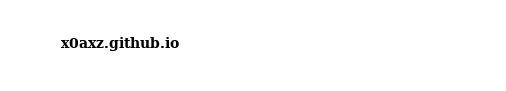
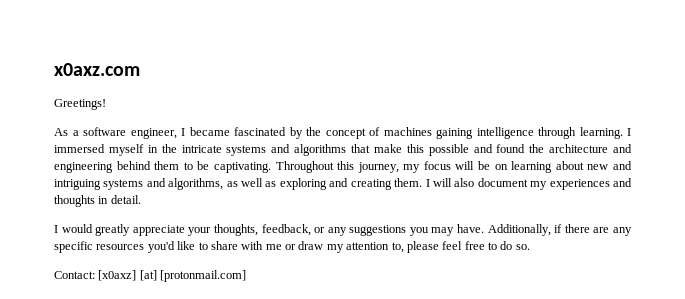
[61,37,179,51] x0axz.github.io -> [54,63,140,76] [54,99,106,110] [54,127,631,139] [54,144,632,156] [54,161,632,173] [54,178,633,190] [54,195,141,207] [54,224,632,236] [54,241,530,253] [54,270,247,282] x0axz.com // Greetings! // As a software engineer, I became fascinated by the concept of machines gaining intelligence through learning. I immersed myself in the intricate systems and algorithms that make this possible and found the architecture and engineering behind them to be captivating. Throughout this journey, my focus will be on learning about new and intriguing systems and algorithms, as well as exploring and creating them. I will also document my experiences and thoughts in detail. // I would greatly appreciate your thoughts, feedback, or any suggestions you may have. Additionally, if there are any specific resources you'd like to share with me or draw my attention to, please feel free to do so. // Contact: [x0axz] [at] [protonmail.com]

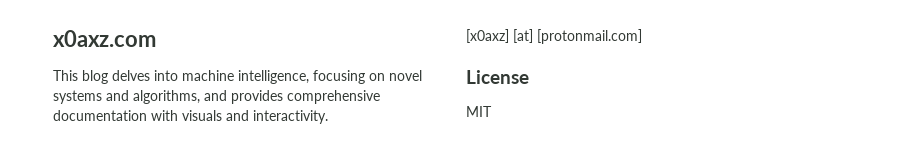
[54,99,106,110] [54,127,631,139] [54,144,632,156] [54,161,632,173] [54,178,633,190] [54,195,141,207] [54,224,632,236] [54,241,530,253] [54,271,95,279] Greetings! // As a software engineer, I became fascinated by the concept of machines gaining intelligence through learning. I immersed myself in the intricate systems and algorithms that make this possible and found the architecture and engineering behind them to be captivating. Throughout this journey, my focus will be on learning about new and intriguing systems and algorithms, as well as exploring and creating them. I will also document my experiences and thoughts in detail. // I would greatly appreciate your thoughts, feedback, or any suggestions you may have. Additionally, if there are any specific resources you'd like to share with me or draw my attention to, please feel free to do so. // Contact: -> [53,70,422,84] [53,90,380,104] [53,110,328,124] This blog delves into machine intelligence, focusing on novel systems and algorithms, and provides comprehensive documentation with visuals and interactivity. //
(247, 276) none -> [466,70,529,84] [466,106,492,117] // License // MIT

